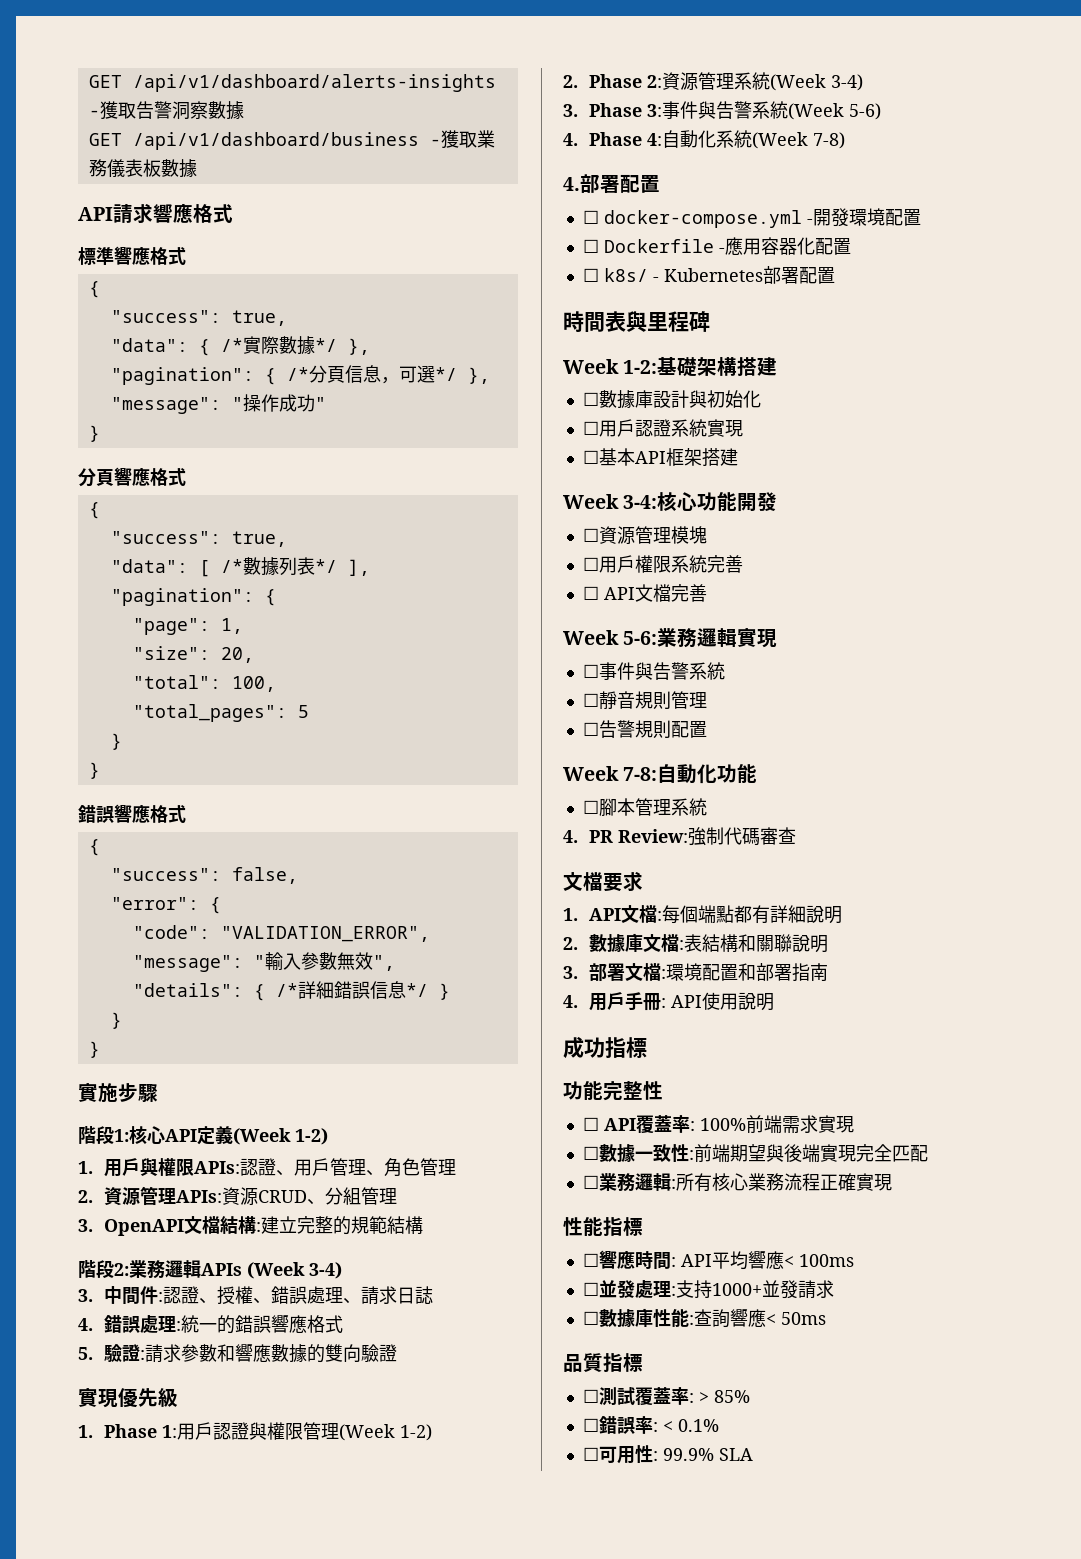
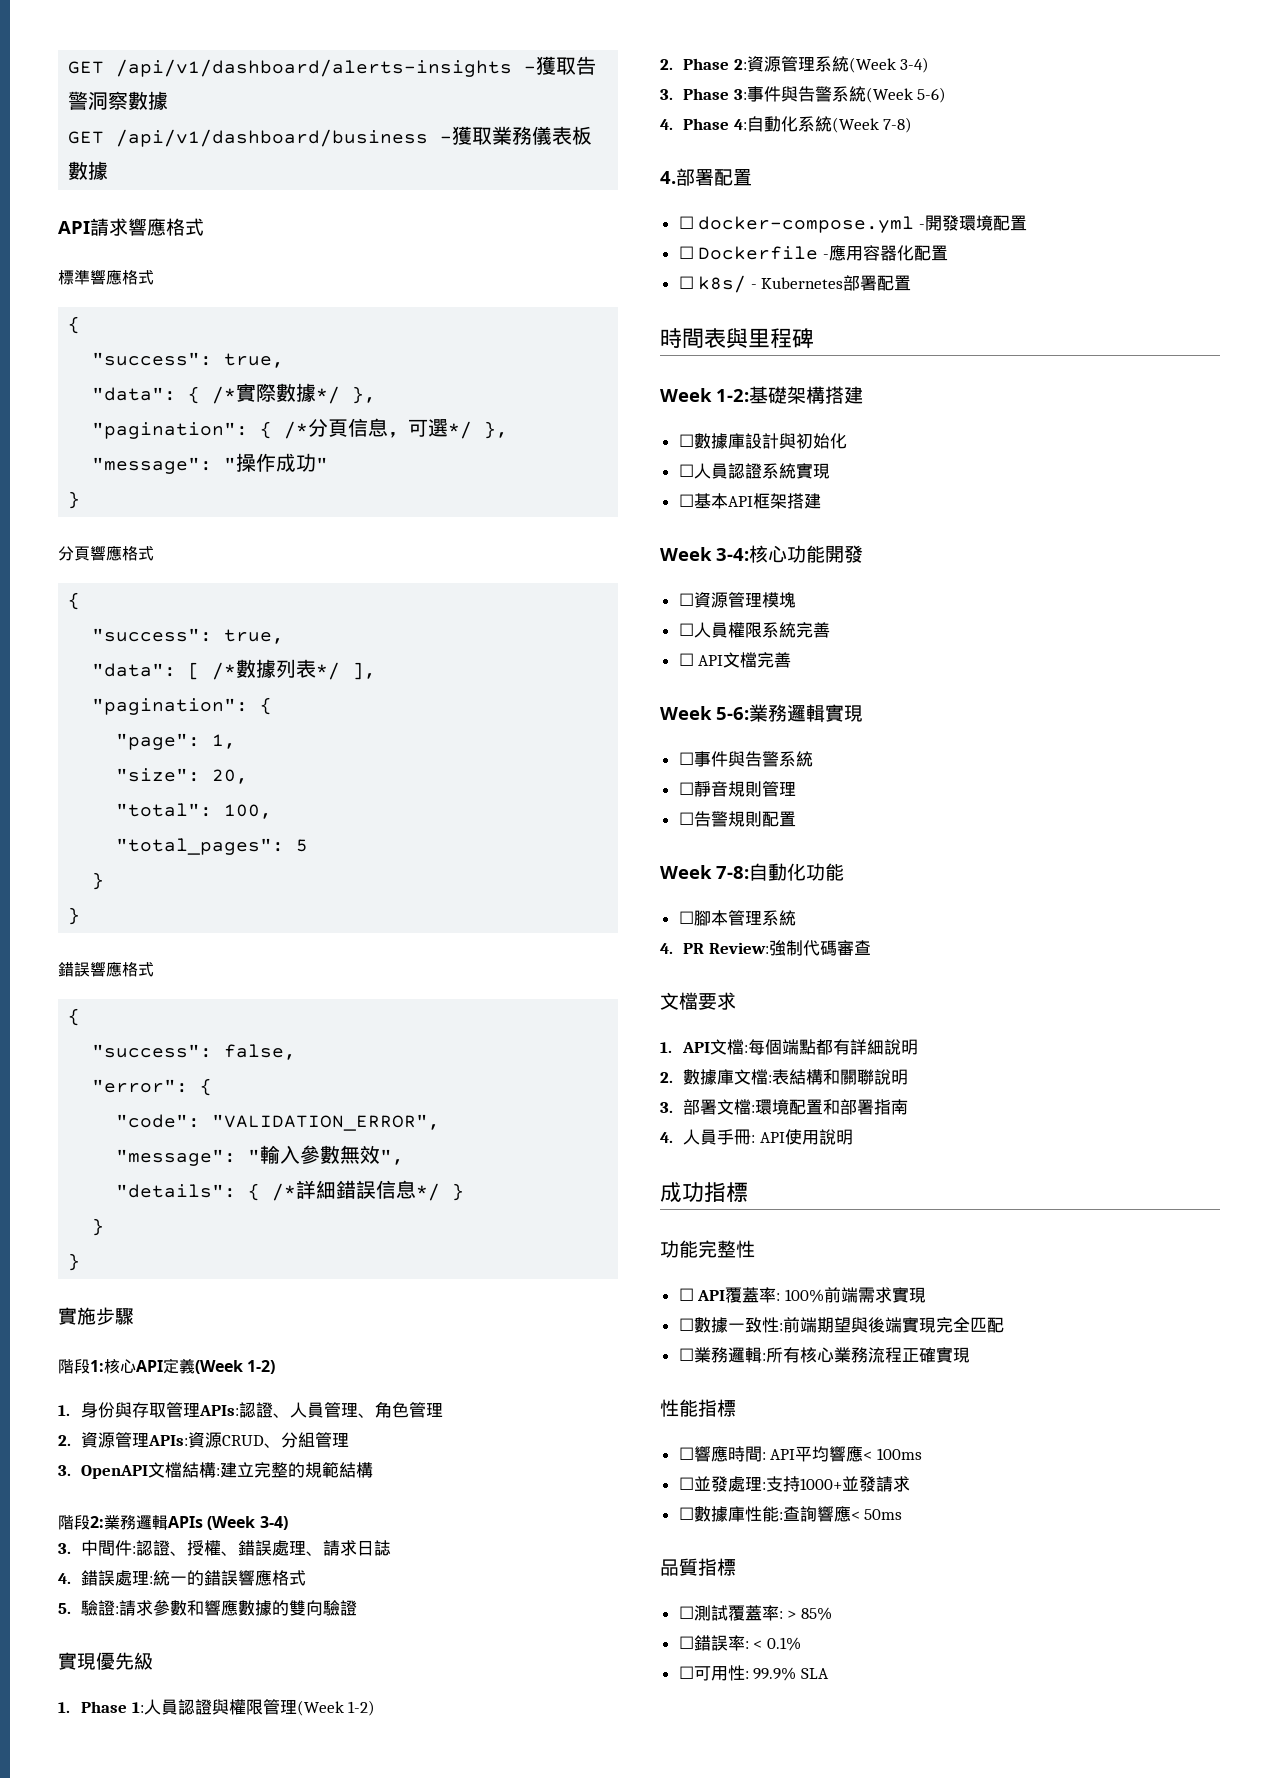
[104,1158,195,1177] 用戶與權限 -> [81,1402,201,1418] 身份與存取管理
[294,1158,331,1176] 用戶 -> [290,1402,325,1418] 人員
[177,1422,214,1440] 用戶 -> [143,1699,178,1715] 人員
[598,419,635,437] 用戶 -> [693,463,728,479] 人員
[598,555,635,573] 用戶 -> [693,622,728,638] 人員
[589,992,626,1011] 用戶 -> [683,1129,718,1145] 人員

